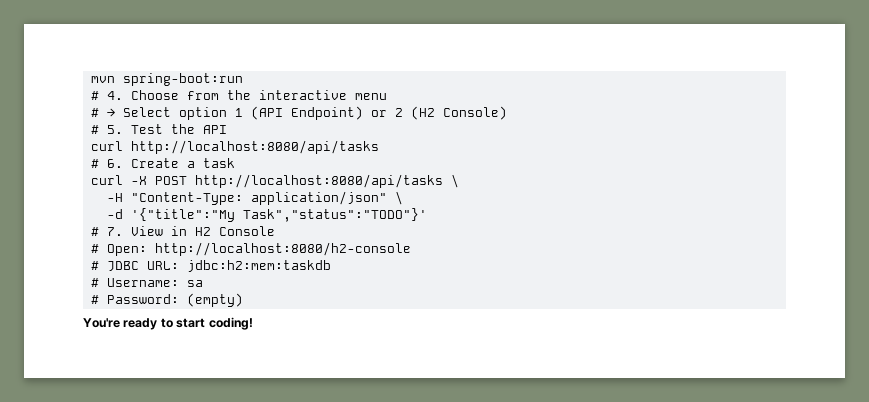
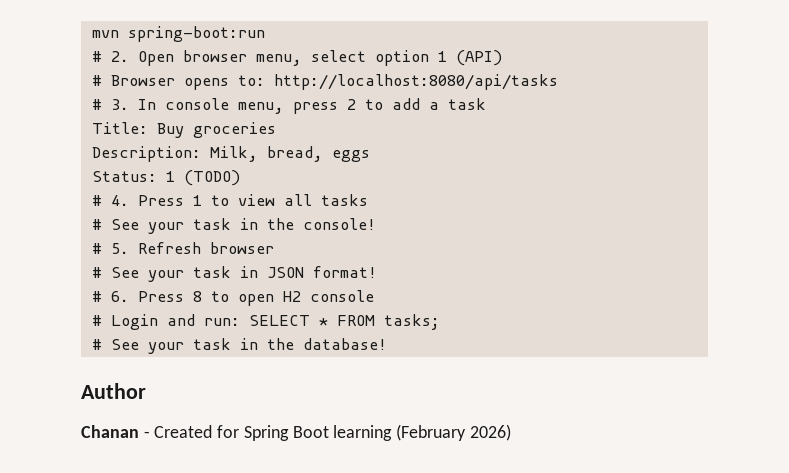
[106,90,387,100] [90,106,507,120] [90,124,227,134] [90,140,379,154] [90,158,235,168] [90,174,459,188] [106,191,403,205] [106,208,427,222] [90,226,275,236] [90,242,411,256] [90,260,331,272] [90,278,203,287] [90,293,243,307] [83,317,253,330] 4. Choose from the interactive menu // # → Select option 1 (API Endpoint) or 2 (H2 Console) // # 5. Test the API // curl http://localhost:8080/api/tasks // # 6. Create a task // curl -X POST http://localhost:8080/api/tasks \ // -H "Content-Type: application/json" \ // -d '{"title":"My Task","status":"TODO"}' // # 7. View in H2 Console // # Open: http://localhost:8080/h2-console // # JDBC URL: jdbc:h2:mem:taskdb // # Username: sa // # Password: (empty) // You're ready to start coding! -> [110,50,502,66] [91,74,558,90] [91,98,486,114] [91,122,276,138] [91,146,370,162] [91,170,240,186] [91,194,368,206] [91,218,376,234] [91,242,274,254] [91,266,377,282] [91,290,374,306] [91,314,440,330] [91,338,387,354] [81,383,146,399] [81,424,511,441] 2. Open browser menu, select option 1 (API) // # Browser opens to: http://localhost:8080/api/tasks // # 3. In console menu, press 2 to add a task // Title: Buy groceries // Description: Milk, bread, eggs // Status: 1 (TODO) // # 4. Press 1 to view all tasks // # See your task in the console! // # 5. Refresh browser // # See your task in JSON format! // # 6. Press 8 to open H2 console // # Login and run: SELECT * FROM tasks; // # See your task in the database! // Author // Chanan - Created for Spring Boot learning (February 2026)

